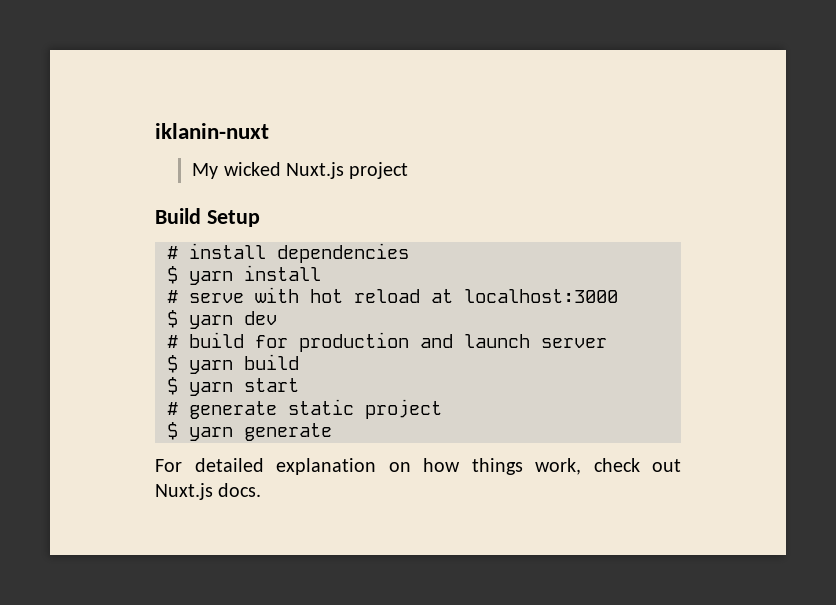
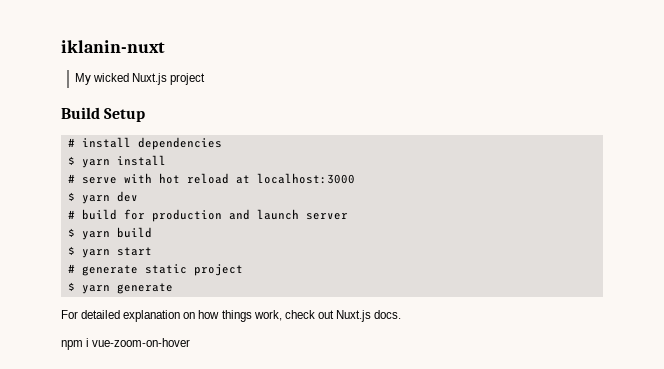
(262, 490) none -> [61,338,191,350] // npm i vue-zoom-on-hover

